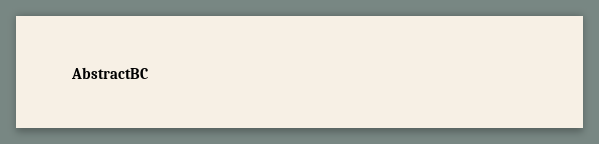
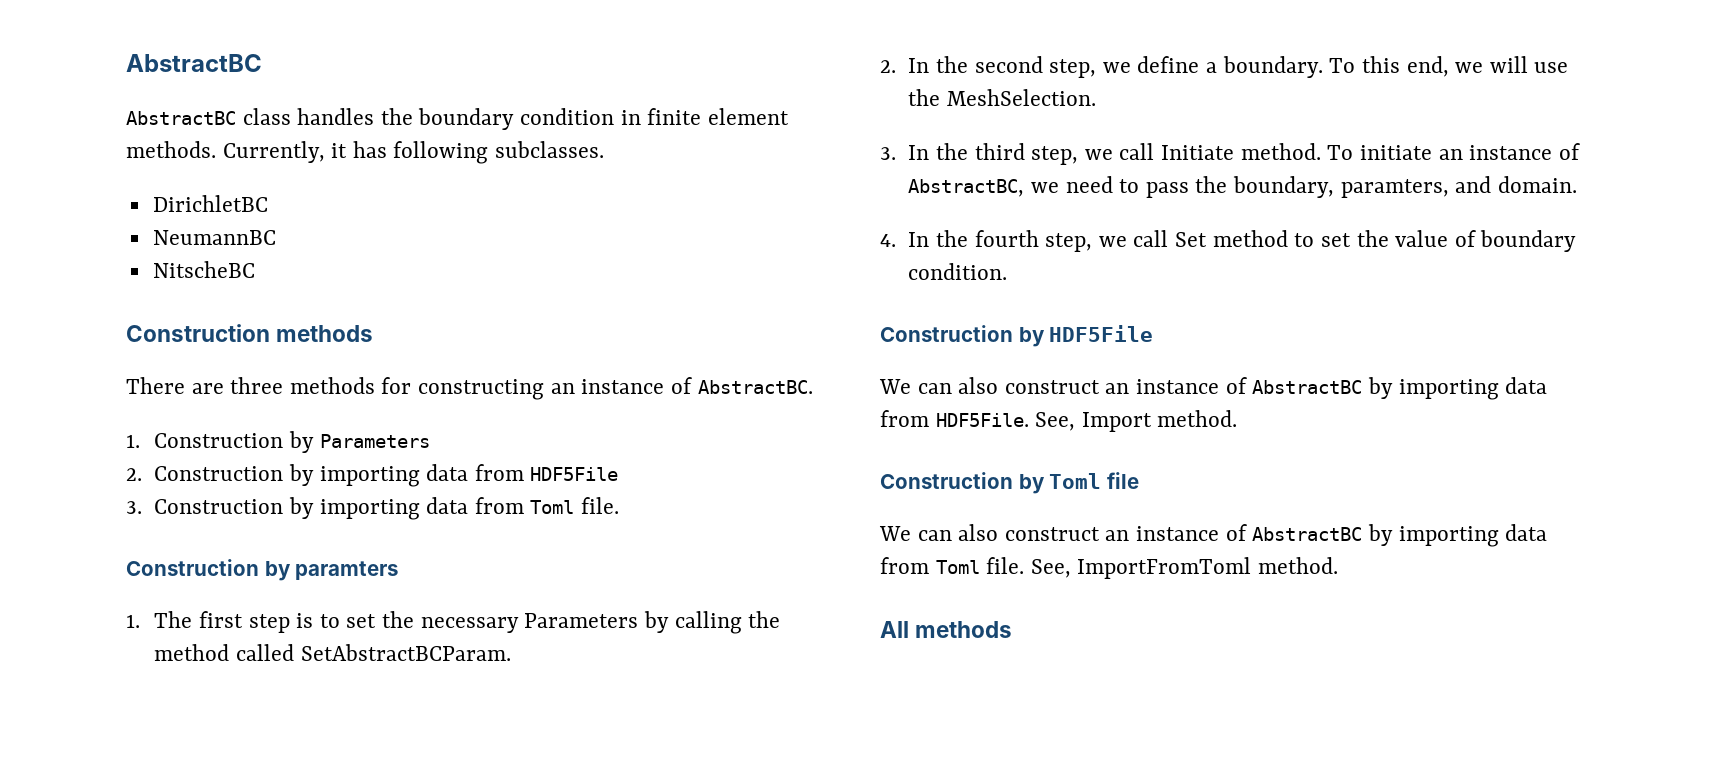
[71,67,148,79] AbstractBC -> [126,54,262,72] [126,108,789,130] [126,141,605,164] [152,195,268,212] [152,230,276,245] [152,261,255,278] [126,324,374,342] [126,377,813,400] [126,431,430,453] [126,464,619,487] [126,497,620,520] [126,559,399,581] [126,611,781,634] [154,644,511,661] [880,56,1569,78] [908,89,1096,106] [880,143,1580,165] [908,176,1577,198] [880,230,1577,252] [908,263,1008,280] [880,325,1154,347] [879,377,1548,400] [880,410,1238,432] [880,472,1139,494] [879,524,1548,547] [880,557,1339,579] [880,621,1013,638] AbstractBC // AbstractBC class handles the boundary condition in finite element methods. Currently, it has following subclasses. // DirichletBC // NeumannBC // NitscheBC // Construction methods // There are three methods for constructing an instance of AbstractBC. // 1. Construction by Parameters // 2. Construction by importing data from HDF5File // 3. Construction by importing data from Toml file. // Construction by paramters // 1. The first step is to set the necessary Parameters by calling the method called SetAbstractBCParam. // 2. In the second step, we define a boundary. To this end, we will use the MeshSelection. // 3. In the third step, we call Initiate method. To initiate an instance of AbstractBC, we need to pass the boundary, paramters, and domain. // 4. In the fourth step, we call Set method to set the value of boundary condition. // Construction by HDF5File // We can also construct an instance of AbstractBC by importing data from HDF5File. See, Import method. // Construction by Toml file // We can also construct an instance of AbstractBC by importing data from Toml file. See, ImportFromToml method. // All methods

